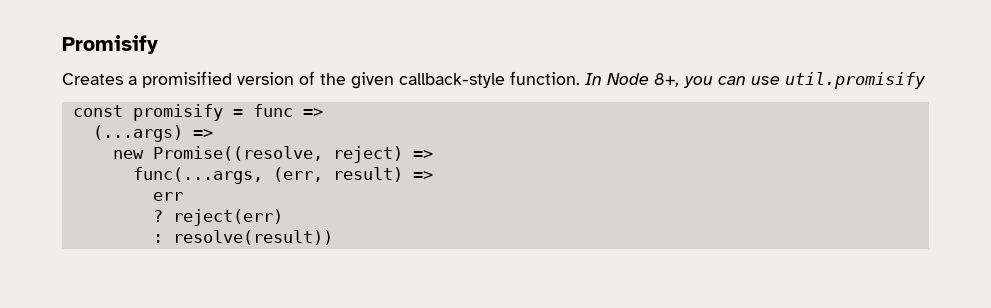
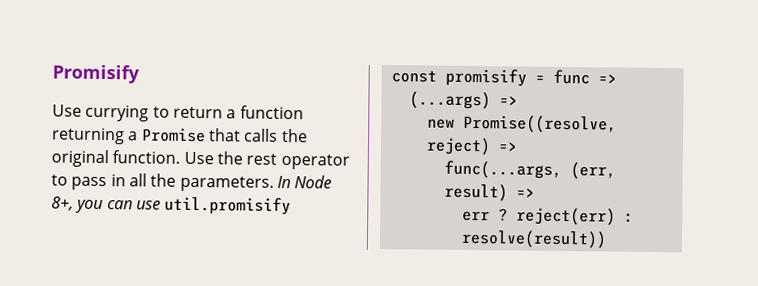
[62,71,580,89] Creates a promisified version of the given callback-style function. -> [52,104,304,122] [51,127,308,145] [51,149,350,170] [51,173,274,192] Use currying to return a function returning a Promise that calls the original function. Use the rest operator to pass in all the parameters.
(183, 196) // -> (490, 216) none
(283, 217) // -> (616, 216) none

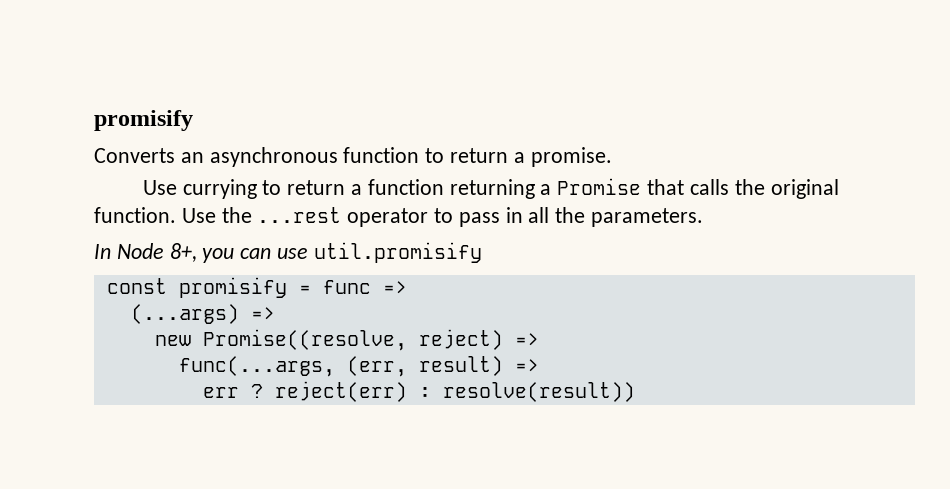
[52,64,140,84] Promisify -> [94,110,193,131] [94,147,612,167] promisify // Converts an asynchronous function to return a promise.
[246,153,278,165] rest -> [257,207,342,223] ...rest
(274, 183) none -> (704, 217) //

